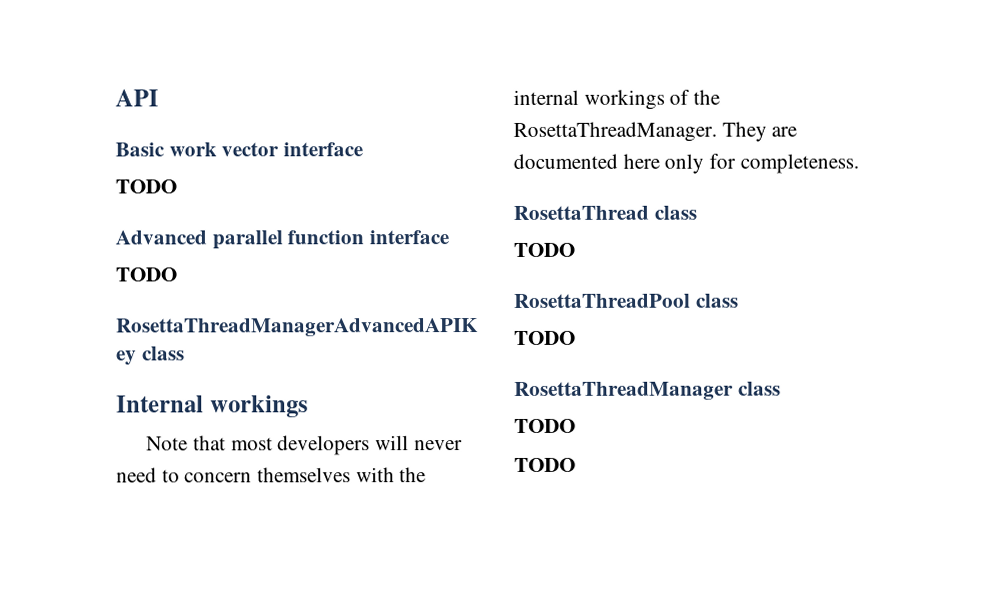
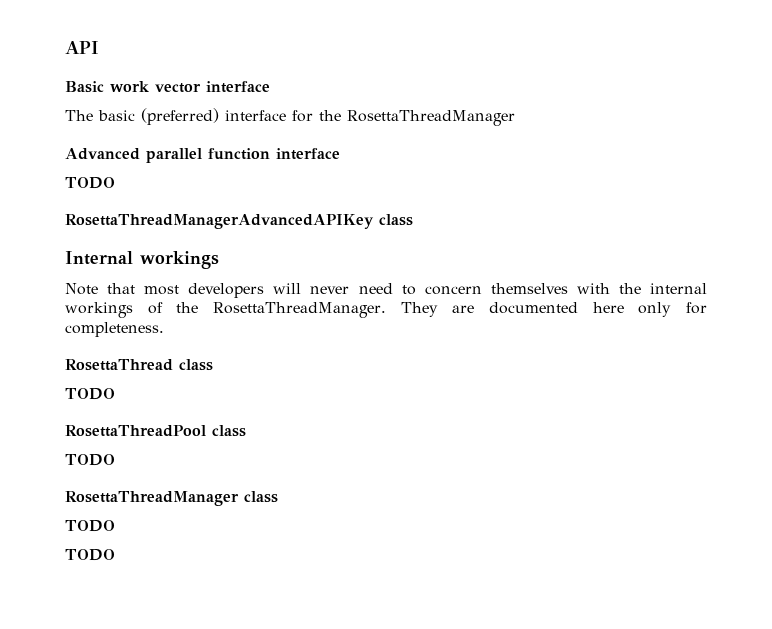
[115,179,177,194] TODO -> [65,108,515,126] The basic (preferred) interface for the RosettaThreadManager

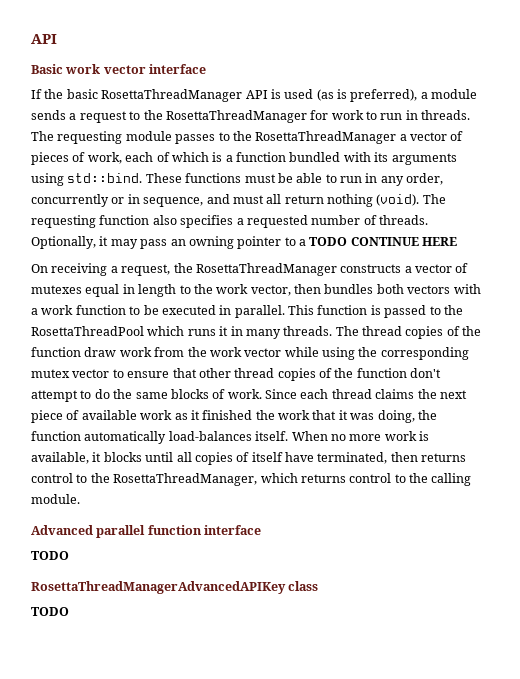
[65,108,515,126] The basic (preferred) interface for the RosettaThreadManager -> [31,89,478,102] [31,110,471,123] [31,131,464,144] [31,152,457,165] [31,173,444,186] [31,194,446,207] [31,215,428,228] [31,236,458,249] [31,263,469,276] [31,284,481,297] [31,305,463,318] [31,326,482,339] [31,347,469,360] [31,368,442,381] [31,389,467,402] [31,410,437,423] [31,431,429,444] [31,452,467,465] [31,473,472,486] [31,494,80,504] If the basic RosettaThreadManager API is used (as is preferred), a module sends a request to the RosettaThreadManager for work to run in threads. The requesting module passes to the RosettaThreadManager a vector of pieces of work, each of which is a function bundled with its arguments using std::bind. These functions must be able to run in any order, concurrently or in sequence, and must all return nothing (void). The requesting function also specifies a requested number of threads. Optionally, it may pass an owning pointer to a TODO CONTINUE HERE // On receiving a request, the RosettaThreadManager constructs a vector of mutexes equal in length to the work vector, then bundles both vectors with a work function to be executed in parallel. This function is passed to the RosettaThreadPool which runs it in many threads. The thread copies of the function draw work from the work vector while using the corresponding mutex vector to ensure that other thread copies of the function don't attempt to do the same blocks of work. Since each thread claims the next piece of available work as it finished the work that it was doing, the function automatically load-balances itself. When no more work is available, it blocks until all copies of itself have terminated, then returns control to the RosettaThreadManager, which returns control to the calling module.
[65,251,219,269] [65,283,707,298] [65,302,708,318] [65,322,164,337] [65,359,213,371] [65,388,115,400] [65,425,246,437] [65,454,115,466] [65,491,278,506] [65,520,115,532] // Internal workings // Note that most developers will never need to concern themselves with the internal workings of the RosettaThreadManager. They are documented here only for completeness. // RosettaThread class // TODO // RosettaThreadPool class // TODO // RosettaThreadManager class // TODO -> (319, 586) none

